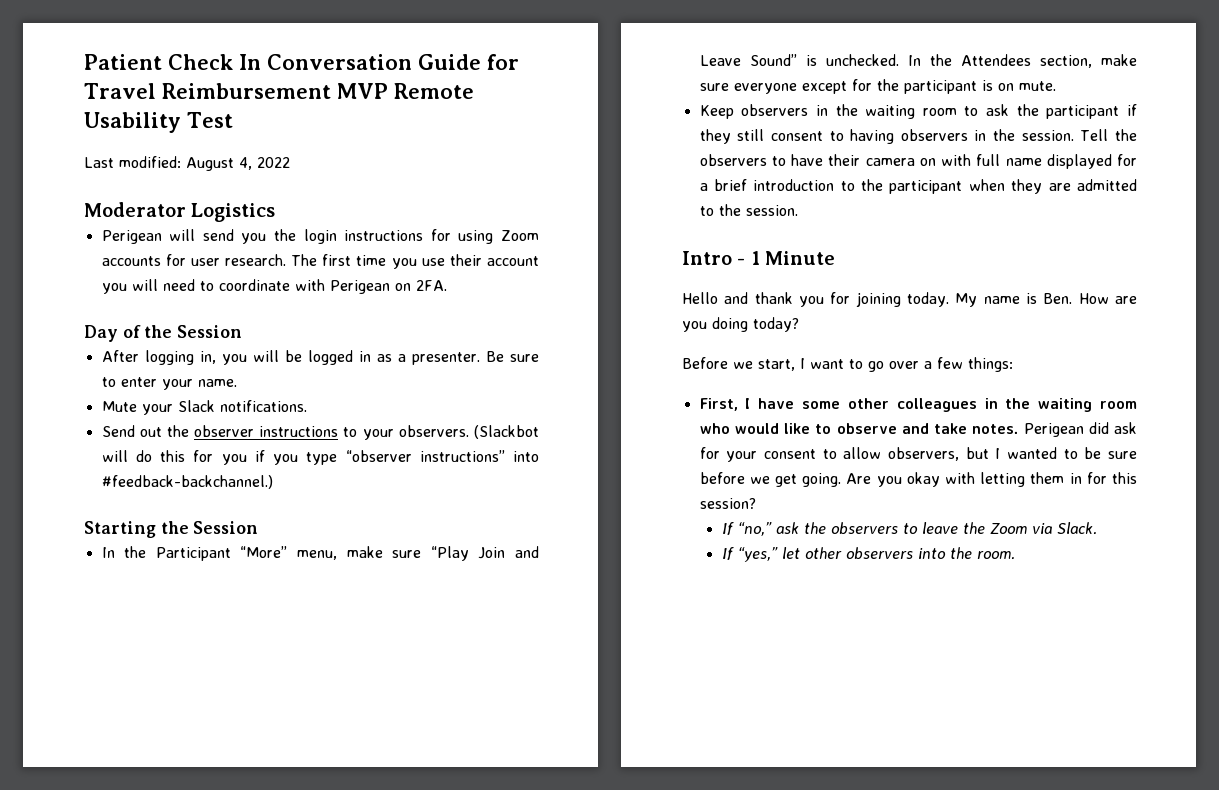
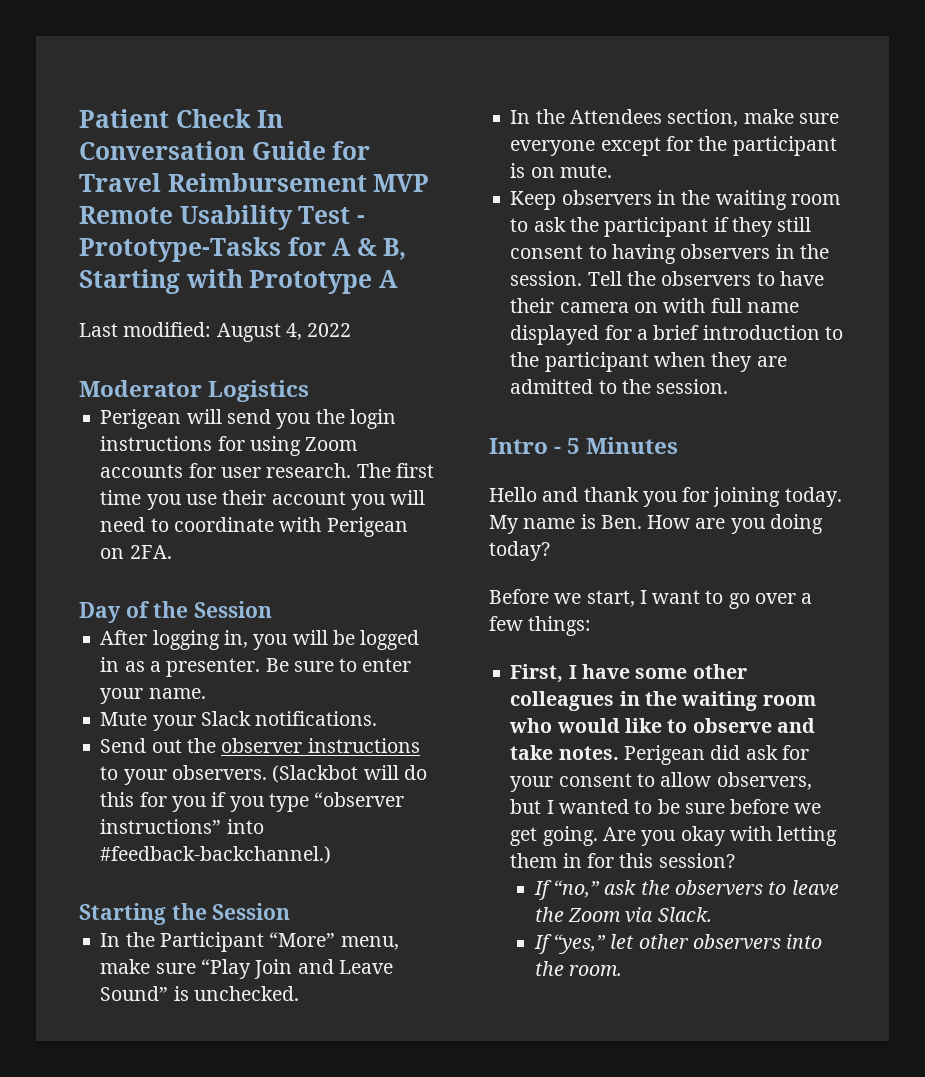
(233, 120) none -> [356,215,365,224] [79,237,407,262] [79,269,398,294] - Prototype-Tasks for A & B, Starting with Prototype A
(899, 60) none -> (299, 993) //
[750,251,836,265] 1 Minute -> [567,437,679,454] 5 Minutes

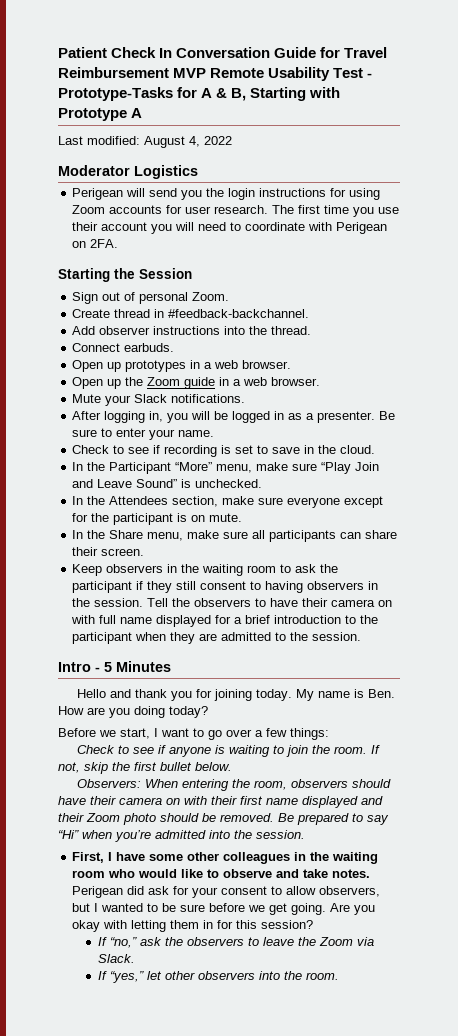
[79,601,273,623] Day of the Session -> [58,268,192,282] [72,292,230,304] [72,309,310,318] [72,326,312,335] [72,343,175,352] [72,360,292,372] [72,377,321,389] [72,394,246,406] Starting the Session // Sign out of personal Zoom. // Create thread in #feedback-backchannel. // Add observer instructions into the thread. // Connect earbuds. // Open up prototypes in a web browser. // Open up the Zoom guide in a web browser. // Mute your Slack notifications.
[100,711,378,731] [100,738,420,753] [100,765,427,785] [100,792,405,812] [100,819,264,834] [100,846,332,864] [79,903,291,925] Mute your Slack notifications. // Send out the observer instructions to your observers. (Slackbot will do this for you if you type “observer instructions” into #feedback-backchannel.) // Starting the Session -> [72,445,376,457] Check to see if recording is set to save in the cloud.
(612, 171) none -> [72,530,398,542] [72,547,145,556] // In the Share menu, make sure all participants can share their screen.
(592, 626) none -> [76,745,380,757] [58,762,232,774] [76,779,391,791] [58,796,383,808] [58,813,389,825] [58,830,305,842] // Check to see if anyone is waiting to join the room. If not, skip the first bullet below. // Observers: When entering the room, observers should have their camera on with their first name displayed and their Zoom photo should be removed. Be prepared to say “Hi” when you’re admitted into the session.

